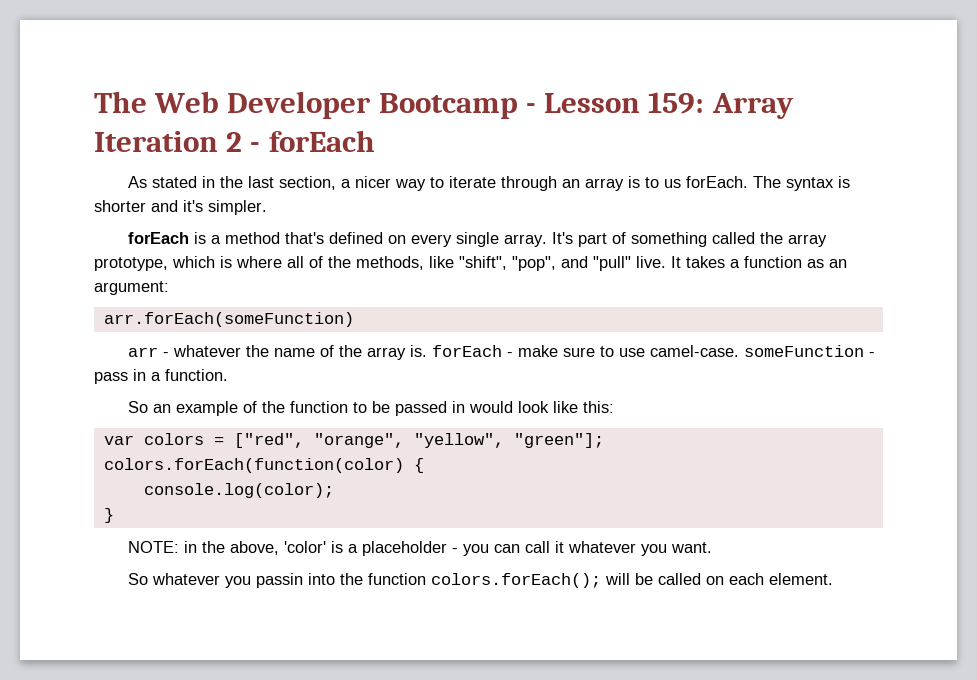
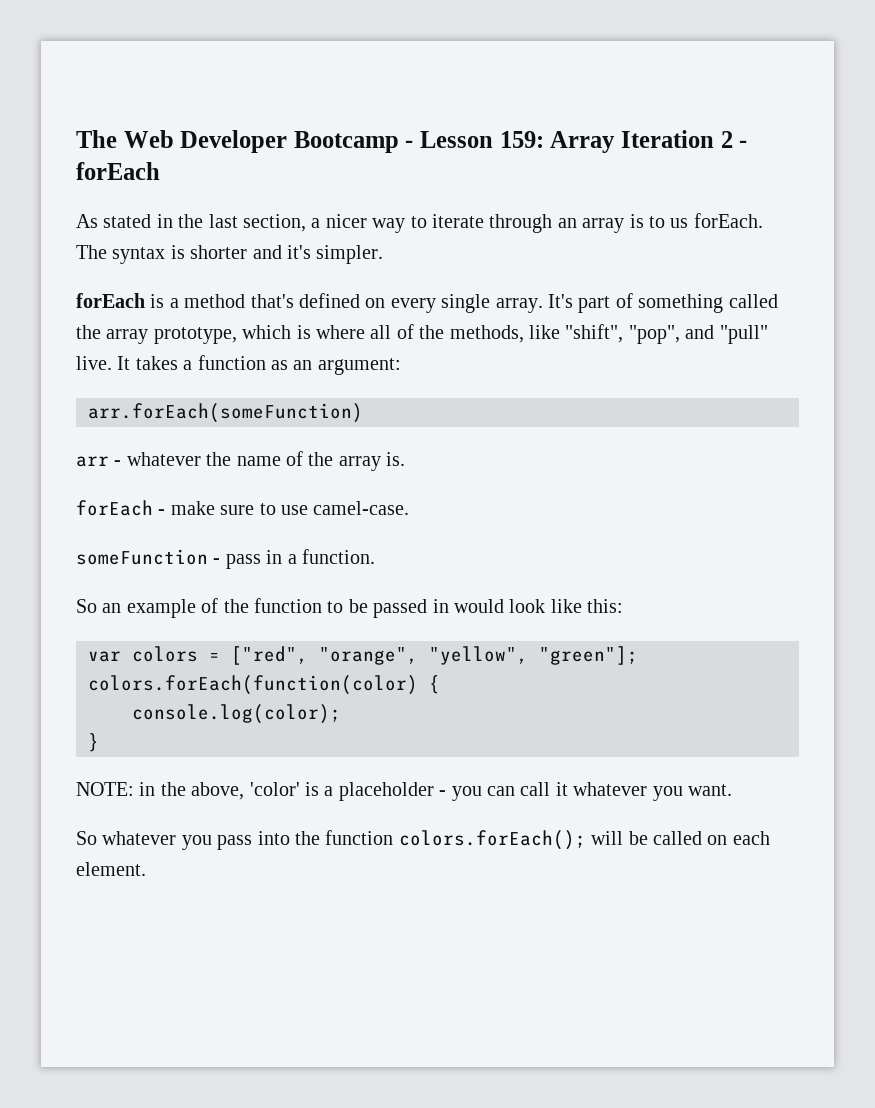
(427, 351) none -> (406, 459) //
(739, 351) none -> (410, 508) //
[255,573,303,588] passin -> [217,835,253,850] pass

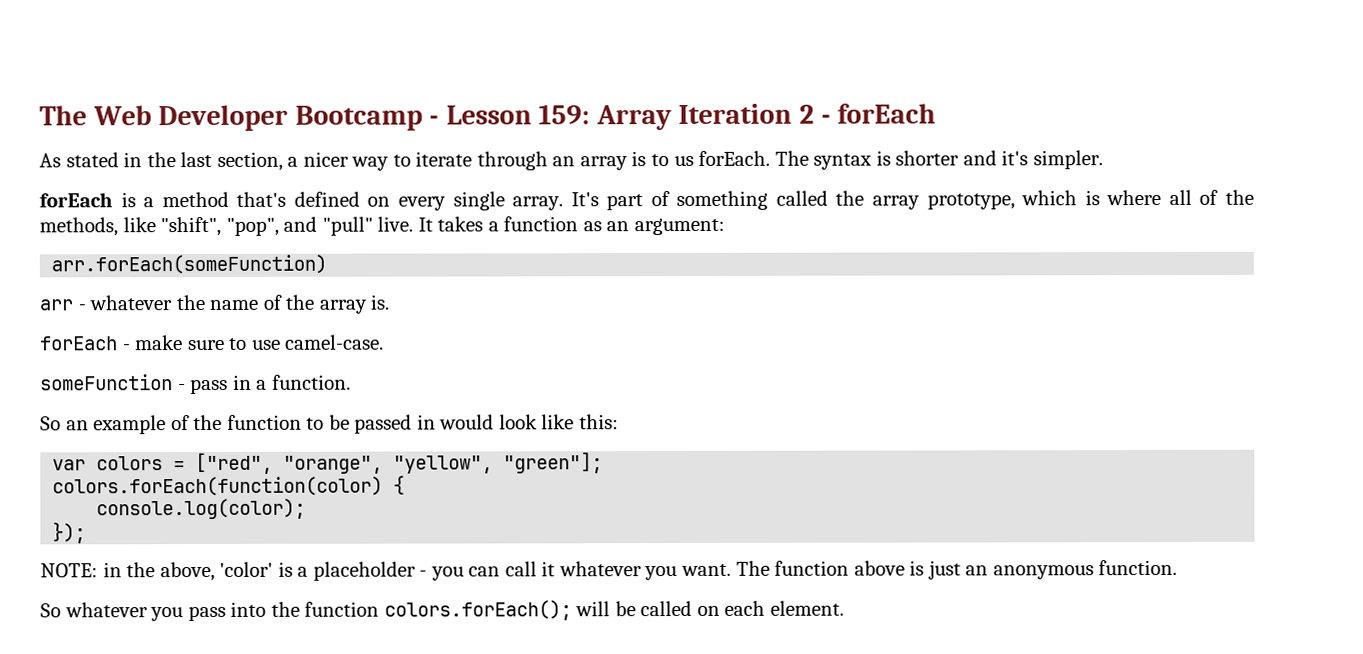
[88,733,99,752] } -> [52,522,87,544] });
(732, 790) none -> [735,559,1178,580] The function above is just an anonymous function.

